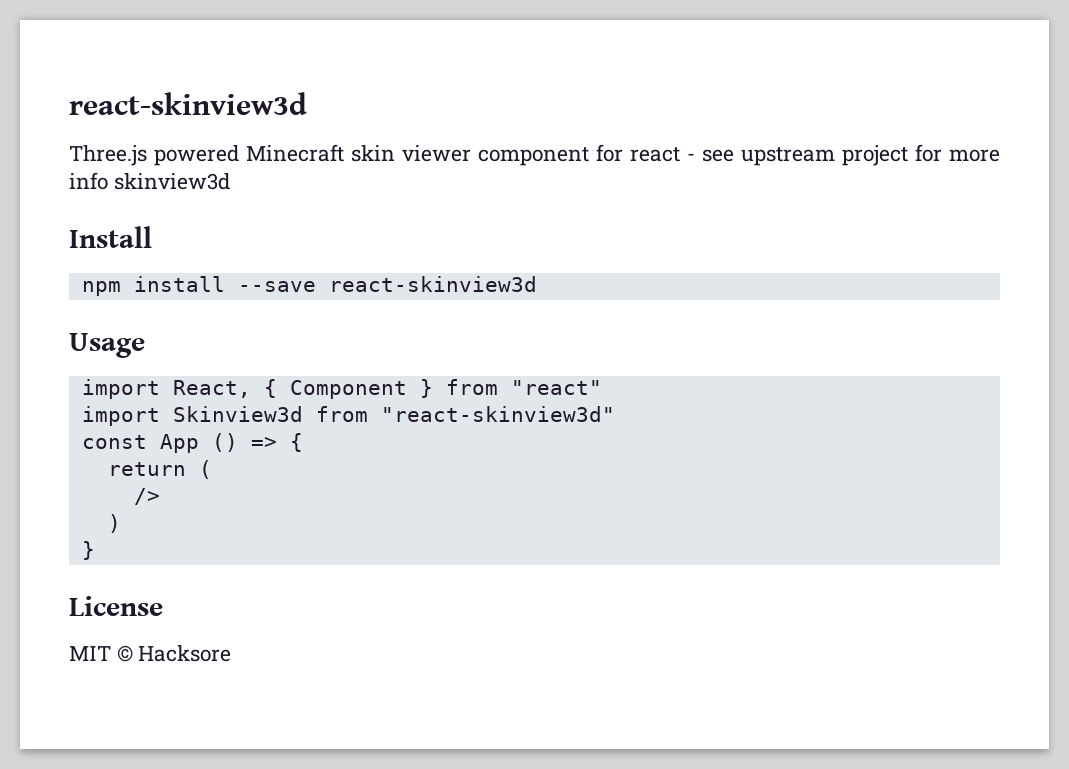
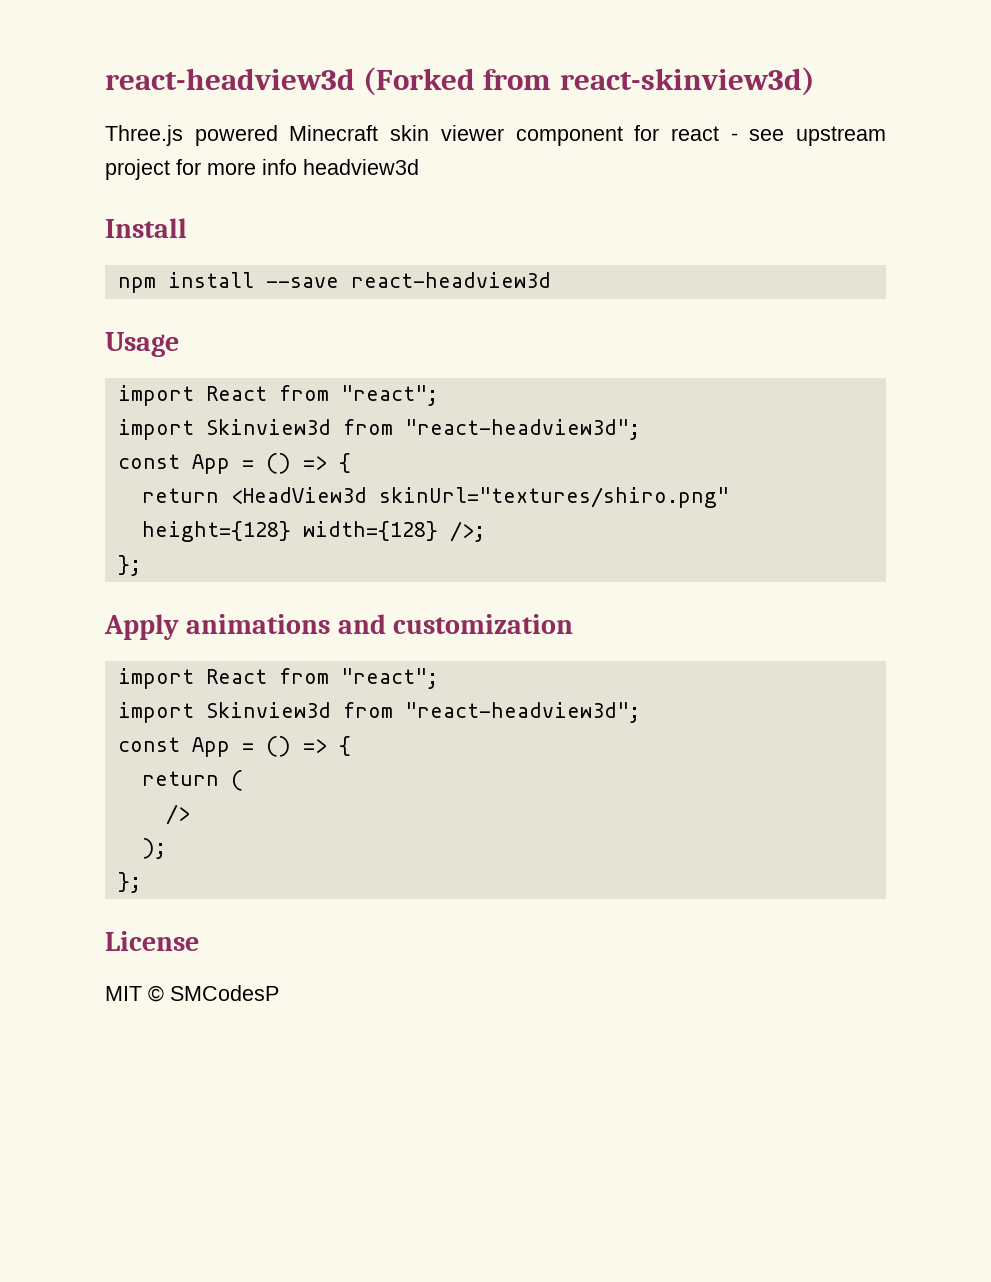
[69,92,307,115] react-skinview3d -> [105,67,815,96] react-headview3d (Forked from react-skinview3d)
[113,173,230,190] skinview3d -> [303,159,419,175] headview3d
[328,276,537,292] react-skinview3d -> [350,272,551,288] react-headview3d
[172,379,602,399] [81,406,615,426] [81,434,199,453] React, { Component } from "react" // import Skinview3d from "react-skinview3d" // const App -> [205,385,438,406] [117,419,640,440] [117,453,351,474] [141,487,729,508] [141,521,485,542] [117,555,141,576] [104,614,574,640] [117,668,438,689] [117,702,640,723] [117,737,254,757] React from "react"; // import Skinview3d from "react-headview3d"; // const App = () => { // return <HeadView3d skinUrl="textures/shiro.png" height={128} width={128} />; // }; // Apply animations and customization // import React from "react"; // import Skinview3d from "react-headview3d"; // const App =
[107,514,121,533] [81,541,95,560] ) // } -> [141,838,166,859] [117,872,141,893] ); // };
[138,645,232,662] Hacksore -> [170,985,279,1001] SMCodesP

